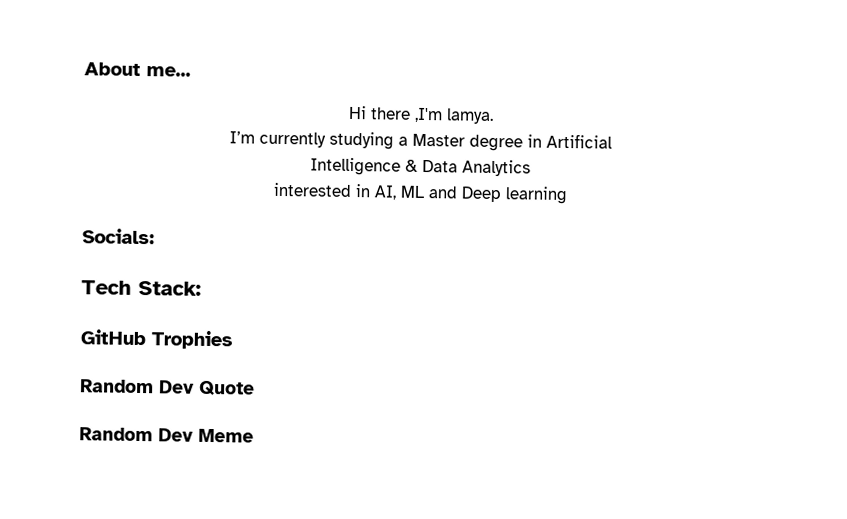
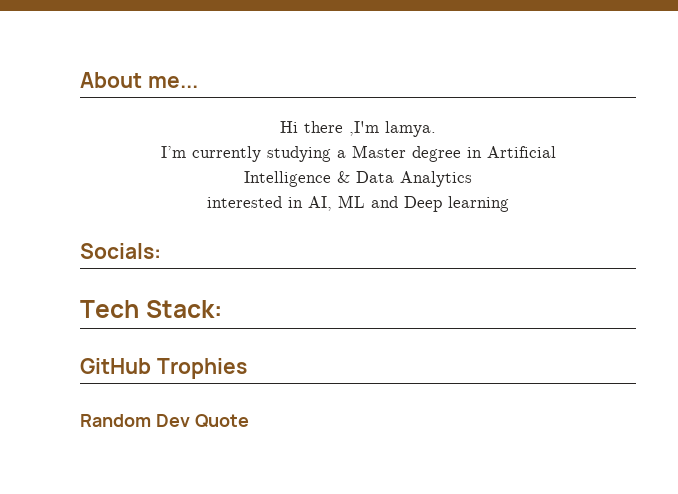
[79,427,254,443] // Random Dev Meme -> (249, 421) none

